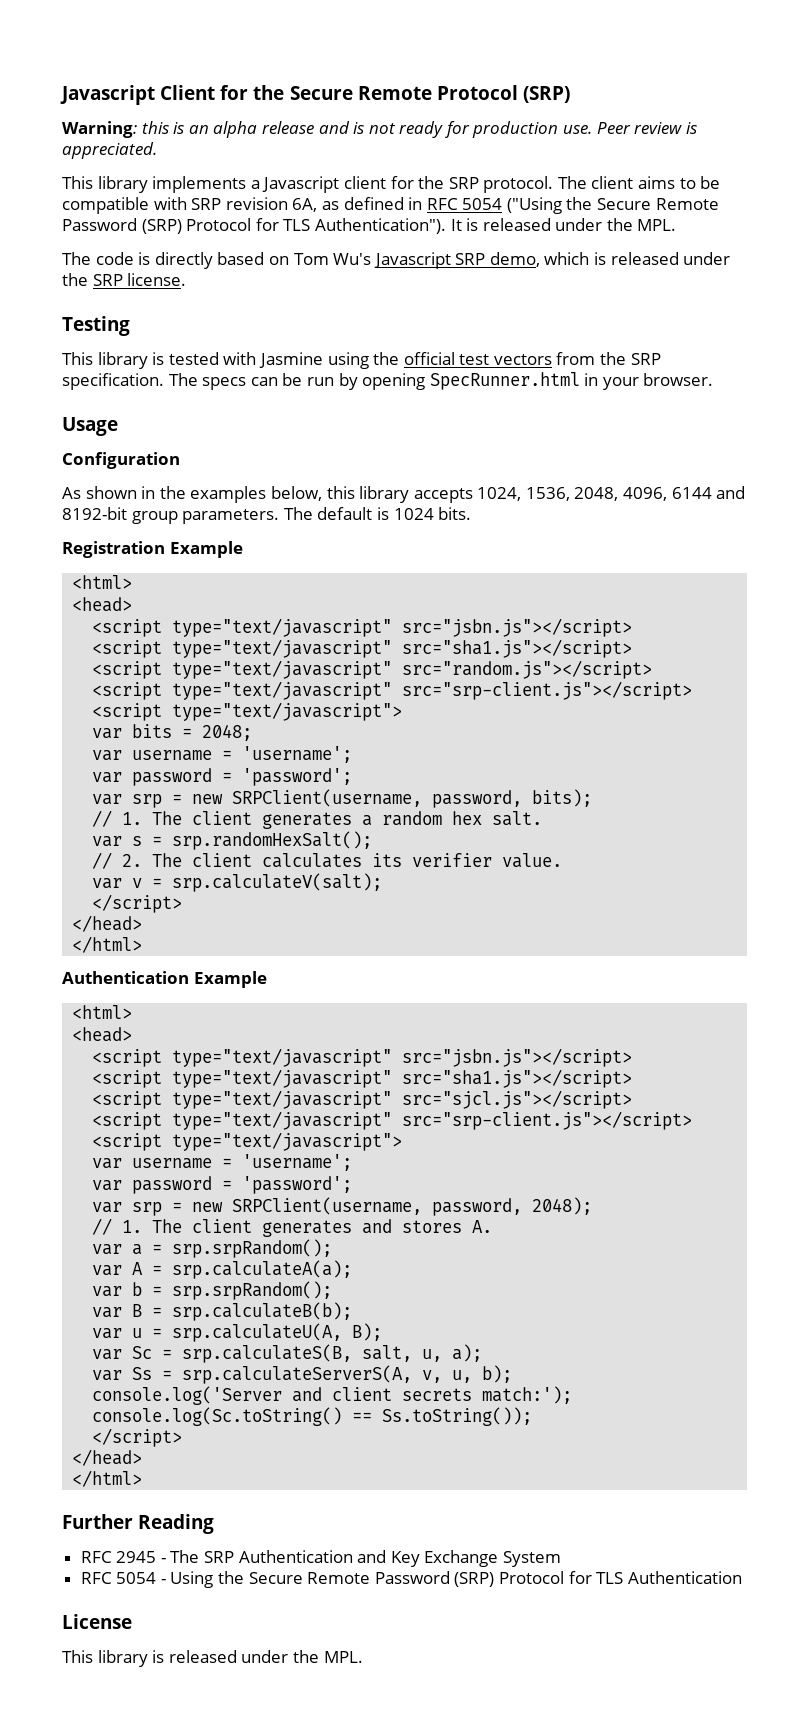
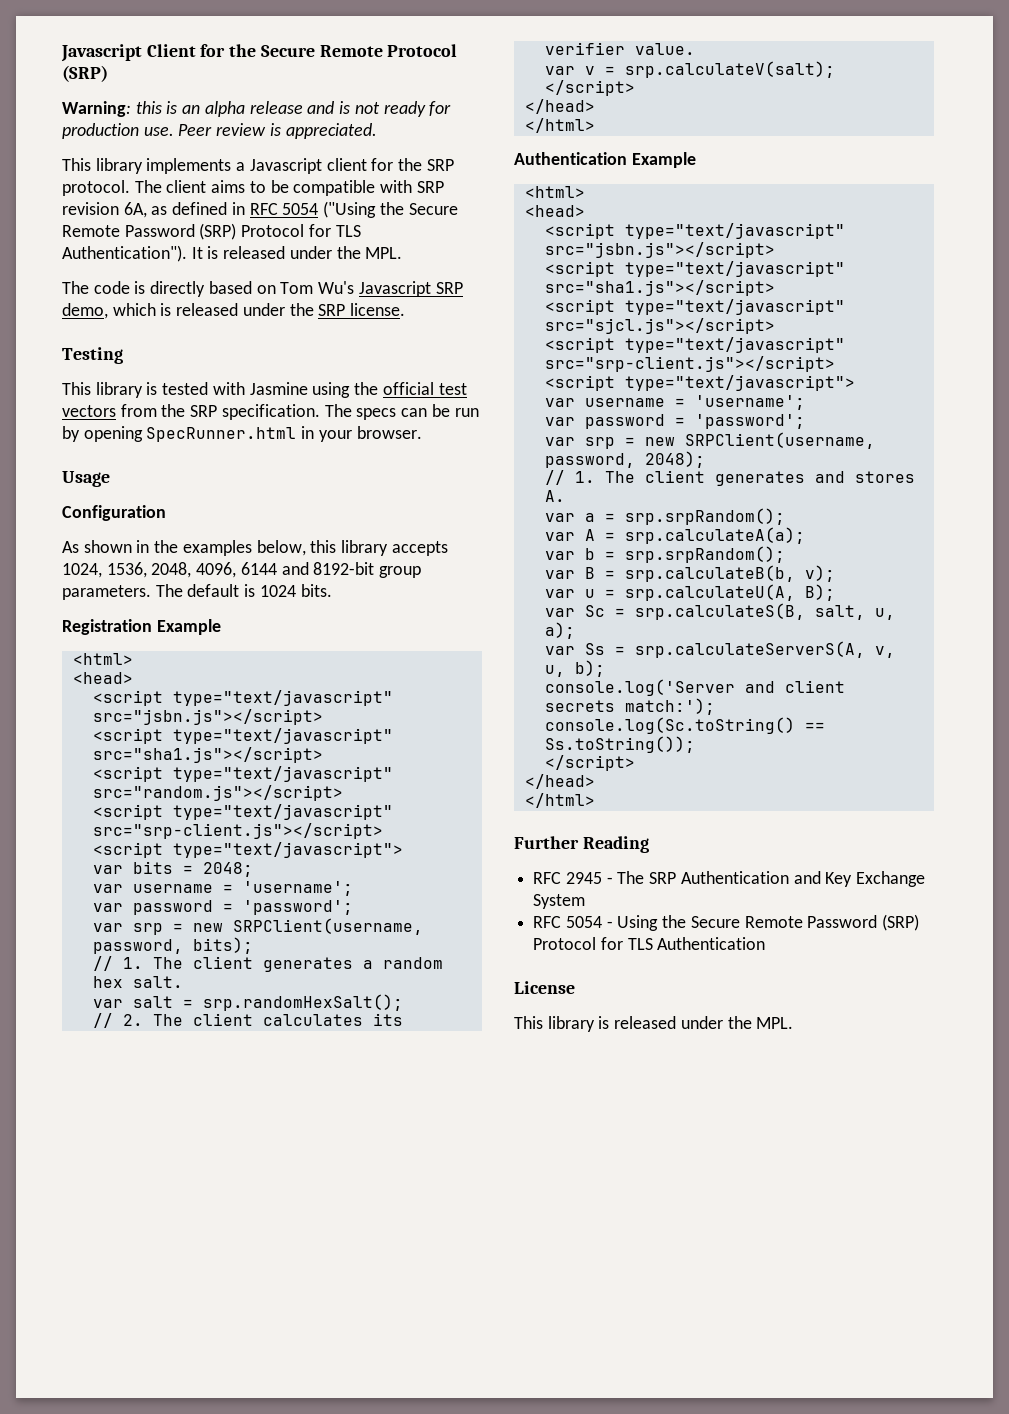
[132,836,143,846] s -> [132,996,173,1008] salt
[172,1302,353,1321] srp.calculateB(b); -> [624,565,835,582] srp.calculateB(b, v);

